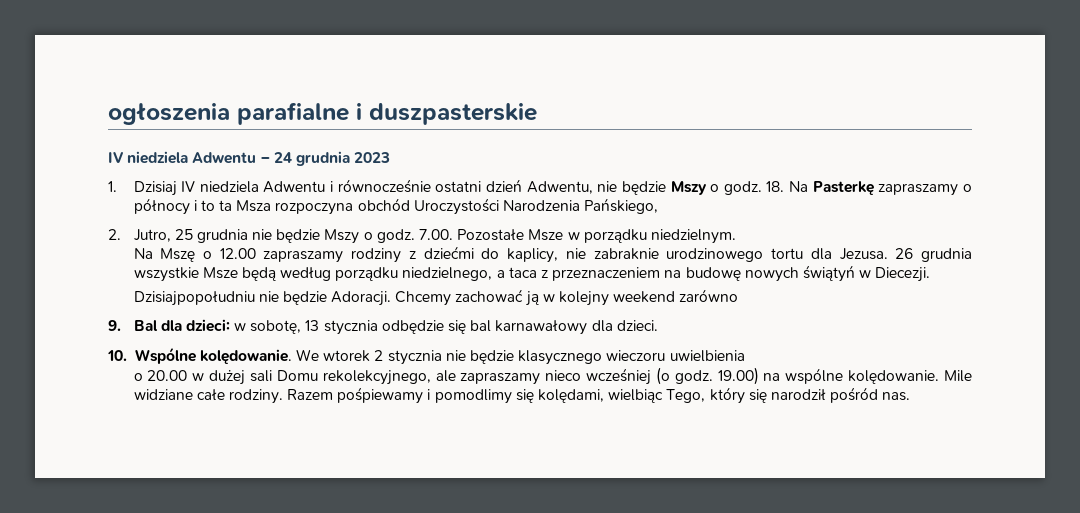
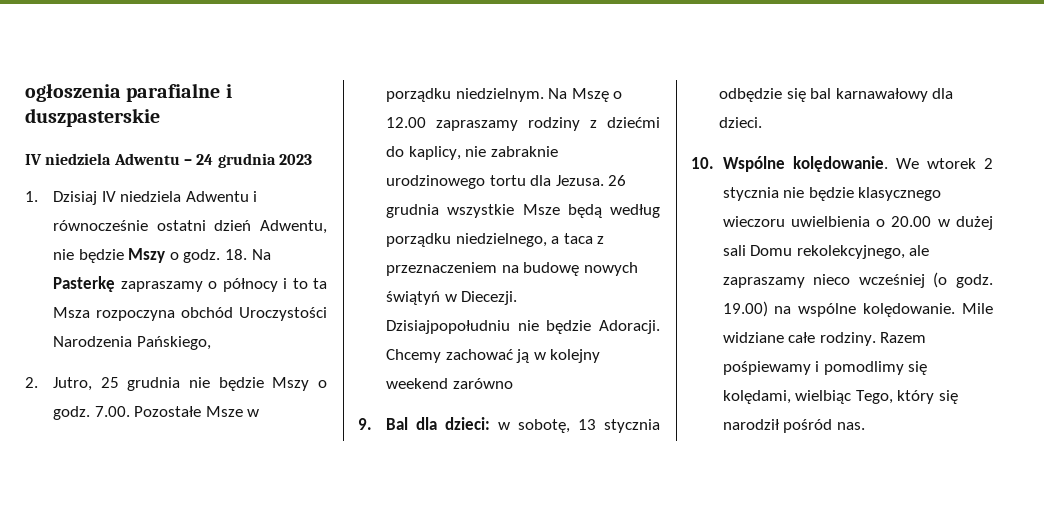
(736, 236) // -> (544, 95) none
(745, 356) // -> (870, 221) none

